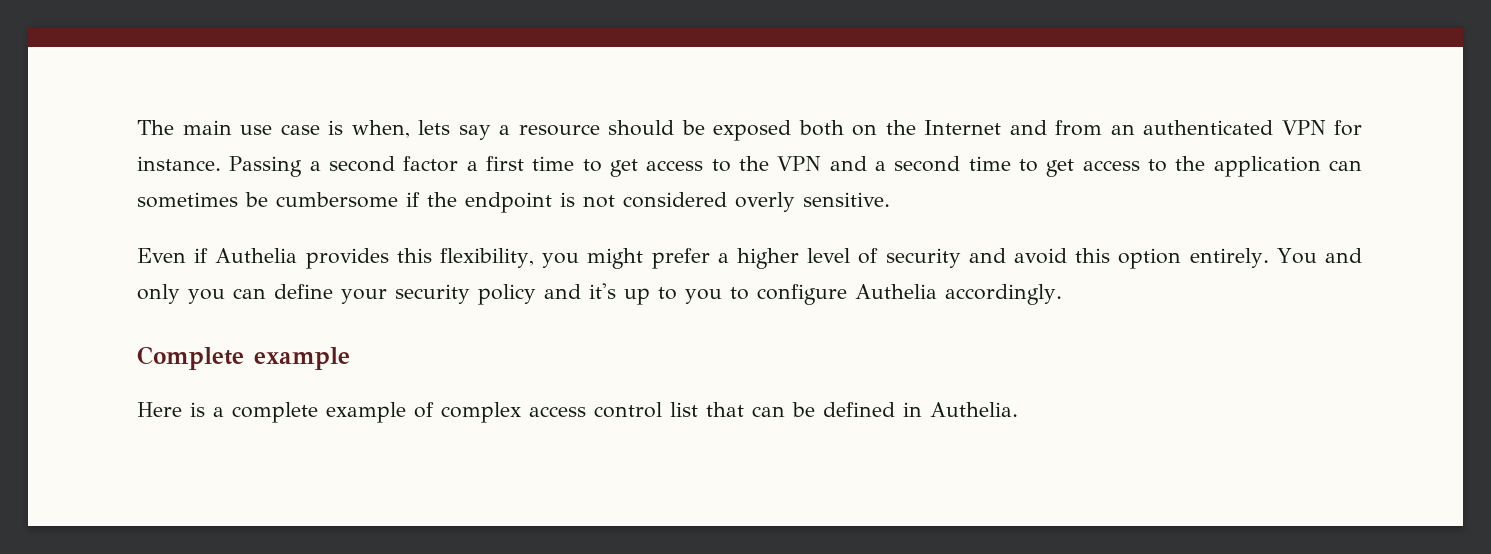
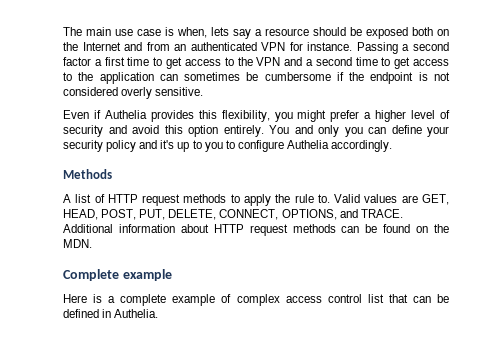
(1062, 294) none -> [63,169,112,179] [63,194,449,206] [63,209,403,220] [63,224,449,236] [63,239,92,248] // Methods // A list of HTTP request methods to apply the rule to. Valid values are GET, HEAD, POST, PUT, DELETE, CONNECT, OPTIONS, and TRACE. Additional information about HTTP request methods can be found on the MDN.

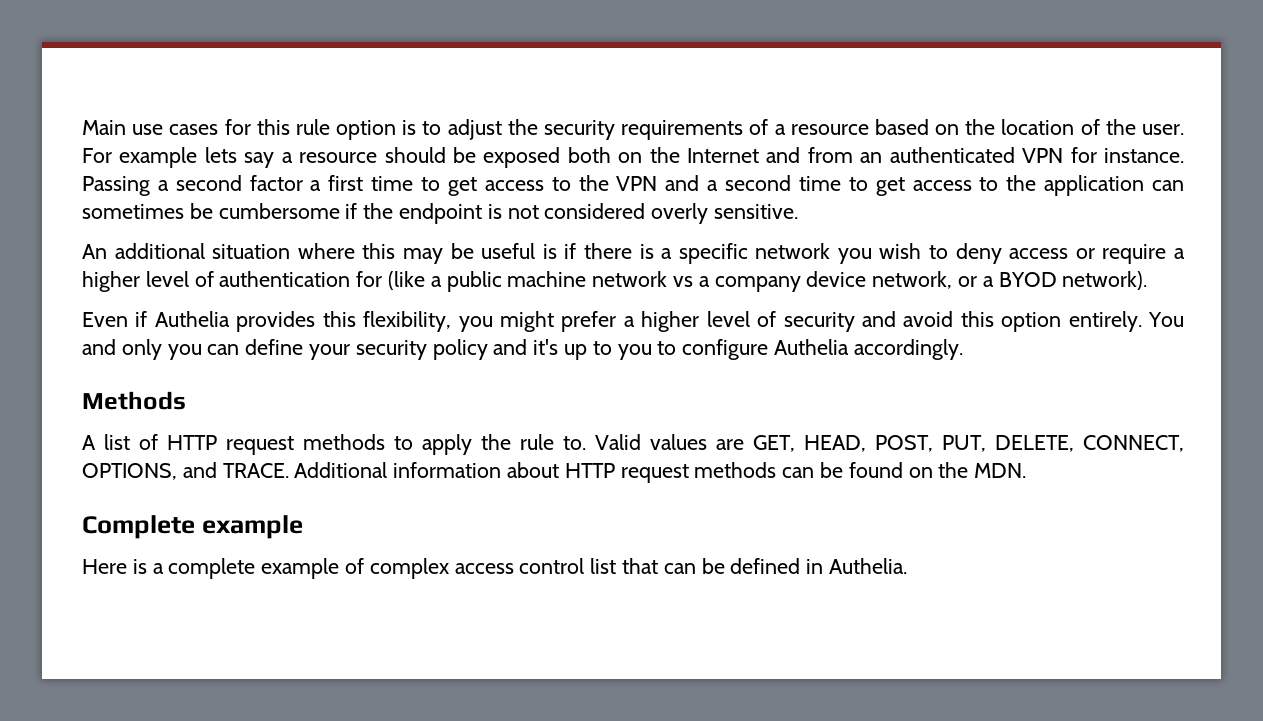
[63,27,207,38] The main use case is when, -> [82,119,1185,140] [82,147,198,168] Main use cases for this rule option is to adjust the security requirements of a resource based on the location of the user. For example
(204, 91) none -> [82,243,1185,264] [82,271,1148,292] // An additional situation where this may be useful is if there is a specific network you wish to deny access or require a higher level of authentication for (like a public machine network vs a company device network, or a BYOD network).

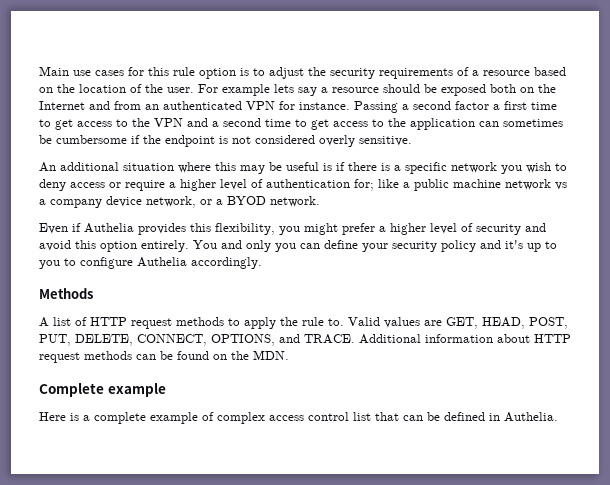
[356,271,426,290] for (like -> [354,179,399,191] for; like
[1062,271,1148,290] network). -> [270,196,320,207] network.

